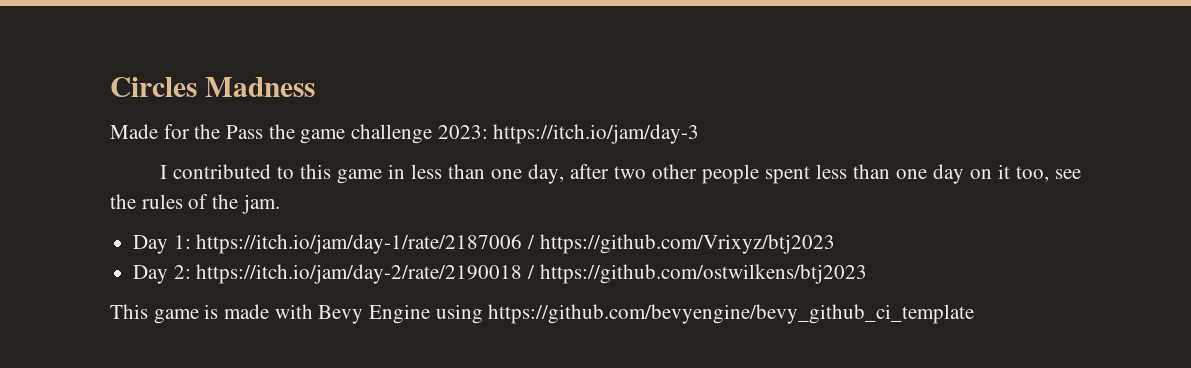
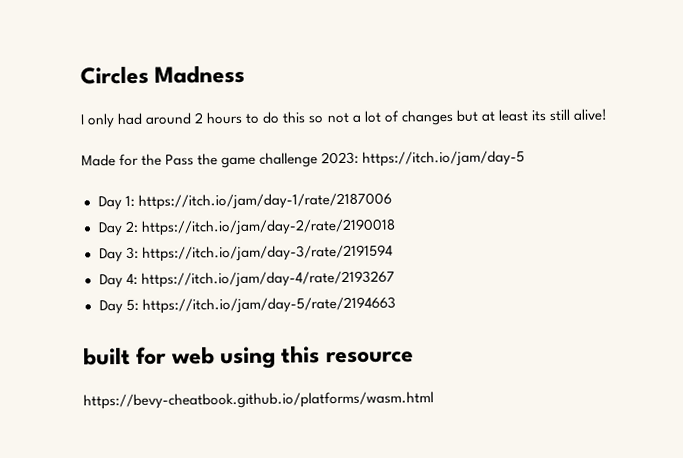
(315, 87) none -> [80,108,609,129] // I only had around 2 hours to do this so not a lot of changes but at least its still alive!
[493,124,700,144] [159,164,1082,184] [110,194,280,214] https://itch.io/jam/day-3 // I contributed to this game in less than one day, after two other people spent less than one day on it too, see the rules of the jam. -> [362,150,526,167] https://itch.io/jam/day-5
[527,234,835,254] / https://github.com/Vrixyz/btj2023 -> (392, 201) none
[527,264,867,284] [110,304,975,324] / https://github.com/ostwilkens/btj2023 // This game is made with Bevy Engine using https://github.com/bevyengine/bevy_github_ci_template -> [98,244,393,263] [98,270,395,289] [98,296,396,315] [83,345,414,370] [83,391,434,410] // Day 3: https://itch.io/jam/day-3/rate/2191594 // Day 4: https://itch.io/jam/day-4/rate/2193267 // Day 5: https://itch.io/jam/day-5/rate/2194663 // built for web using this resource // https://bevy-cheatbook.github.io/platforms/wasm.html

